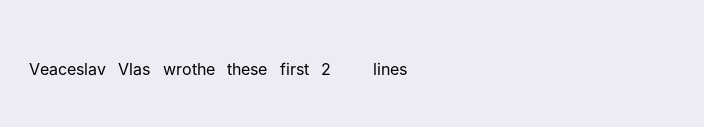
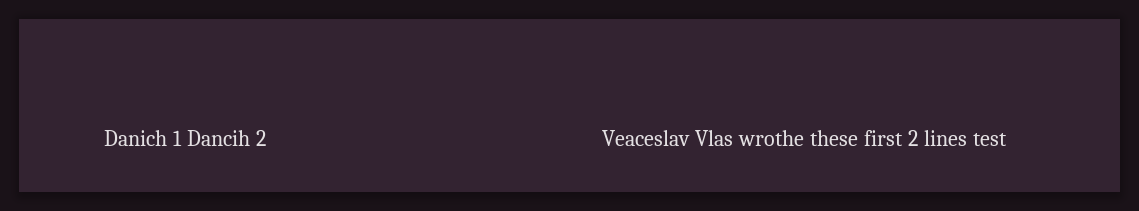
(29, 69) none -> [104,130,266,146] Danich 1 Dancih 2 //
(407, 68) none -> [972,133,1007,146] test

